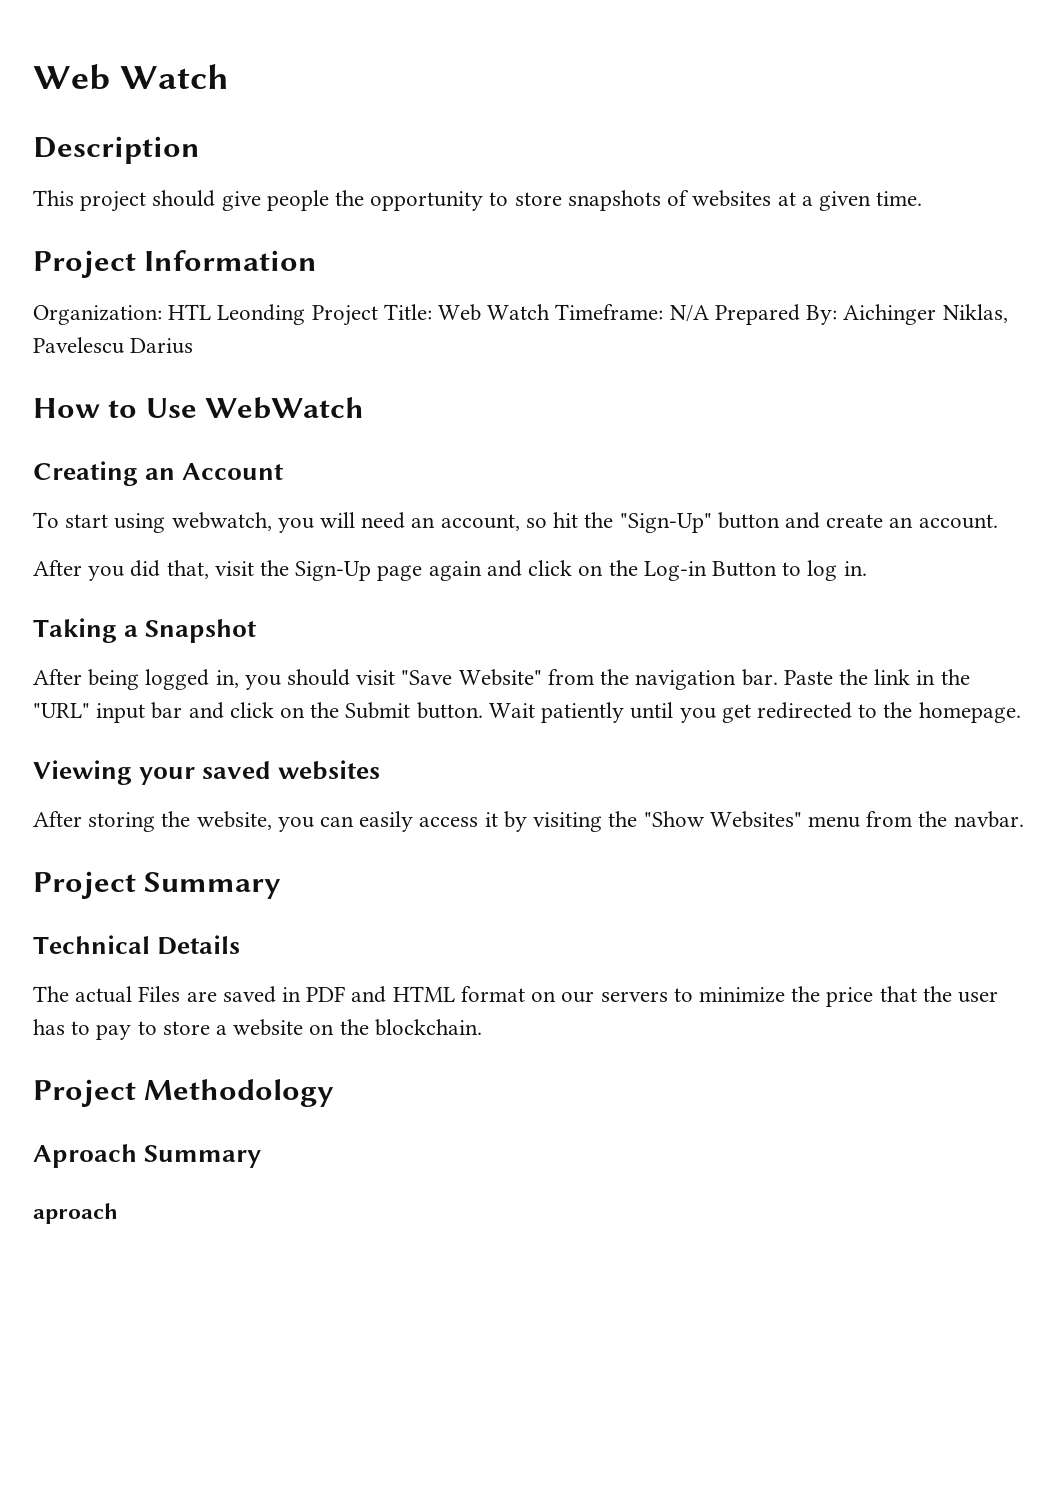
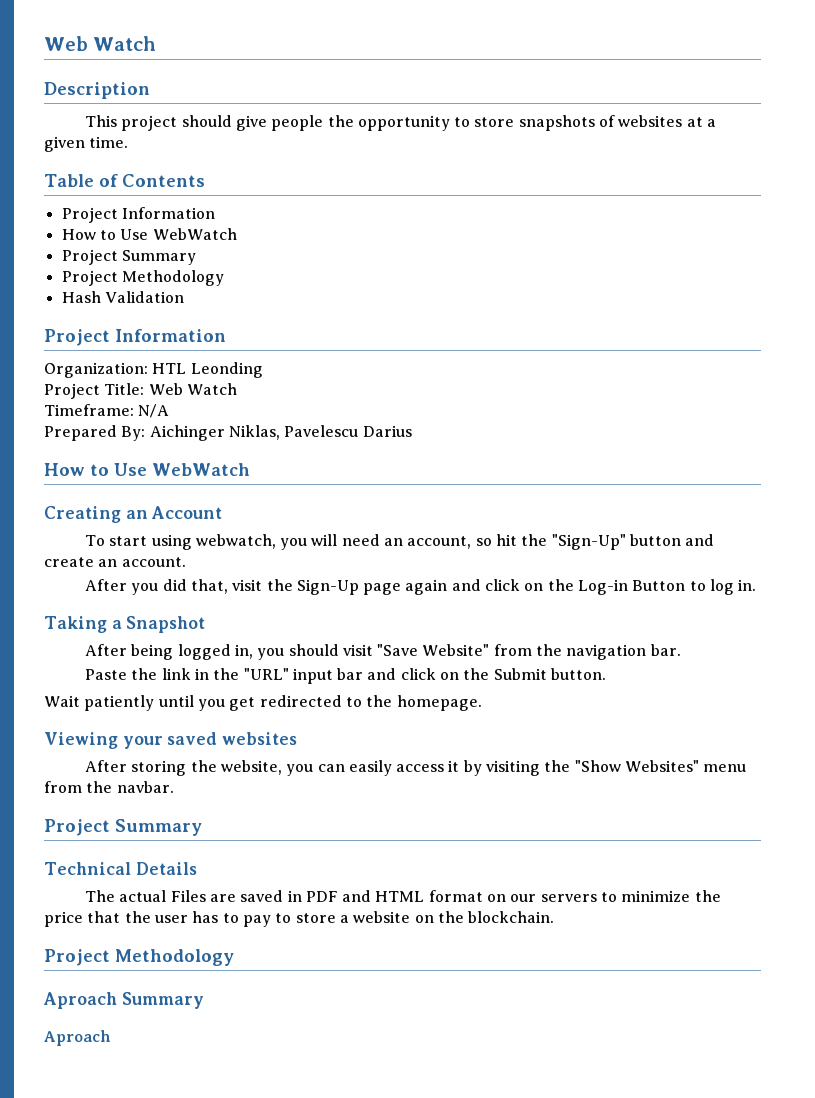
(923, 198) none -> [44,174,205,187] [61,207,215,223] [61,228,237,240] [61,249,196,265] [61,270,224,286] [61,291,184,303] // Table of Contents // Project Information // How to Use WebWatch // Project Summary // Project Methodology // Hash Validation
(306, 314) none -> (263, 370) //
(551, 312) none -> (237, 389) //
(709, 313) none -> (170, 411) //
(778, 677) none -> (681, 650) //
(483, 710) none -> (607, 674) //
[33,1203,118,1224] aproach -> [44,1030,110,1046] Aproach

